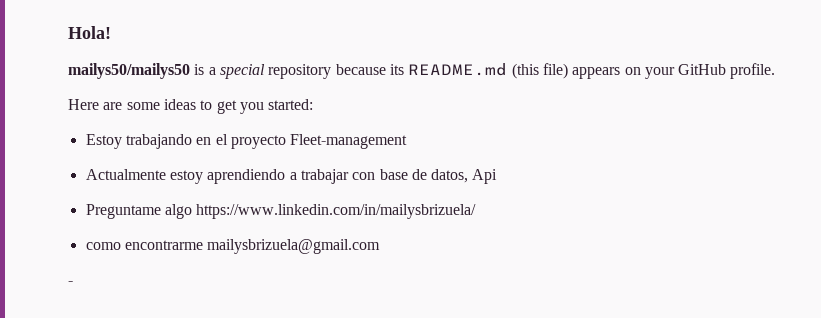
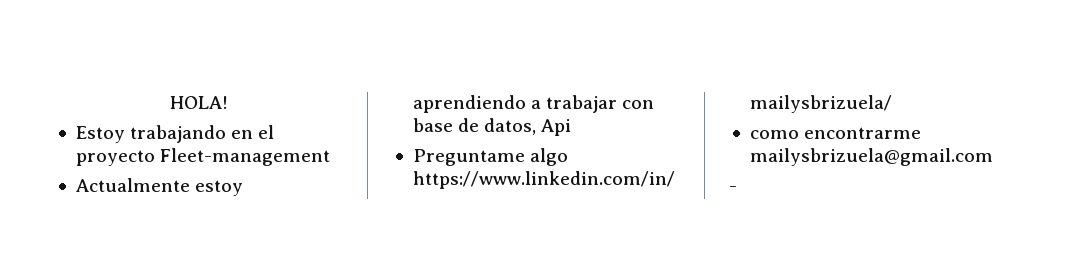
[68,26,111,39] [68,63,776,79] [68,99,314,114] Hola! // mailys50/mailys50 is a special repository because its README.md (this file) appears on your GitHub profile. // Here are some ideas to get you started: -> [169,96,228,109] HOLA!

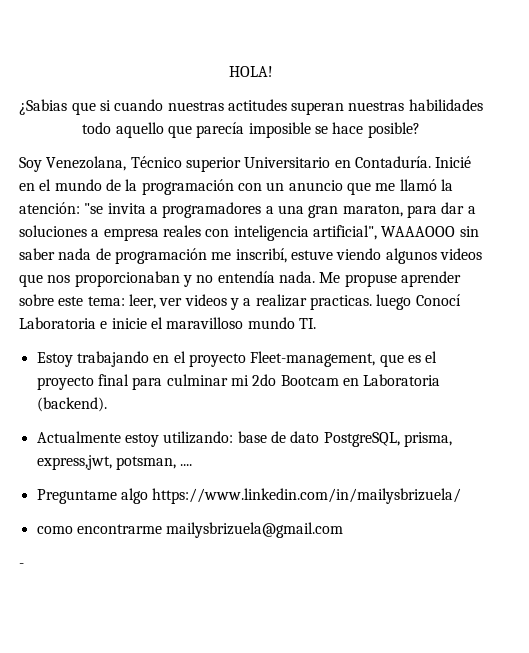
(228, 102) none -> [19,99,483,115] [82,122,420,138] [19,156,472,172] [19,179,453,195] [19,202,476,218] [19,225,479,241] [19,248,482,264] [19,271,461,287] [19,294,461,310] [19,317,316,329] // ¿Sabias que si cuando nuestras actitudes superan nuestras habilidades todo aquello que parecía imposible se hace posible? // Soy Venezolana, Técnico superior Universitario en Contaduría. Inicié en el mundo de la programación con un anuncio que me llamó la atención: "se invita a programadores a una gran maraton, para dar a soluciones a empresa reales con inteligencia artificial", WAAAOOO sin saber nada de programación me inscribí, estuve viendo algunos videos que nos proporcionaban y no entendía nada. Me propuse aprender sobre este tema: leer, ver videos y a realizar practicas. luego Conocí Laboratoria e inicie el maravilloso mundo TI.
[160,148,331,166] [75,178,244,196] [412,95,655,113] [412,118,572,136] Fleet-management // Actualmente estoy aprendiendo a trabajar con base de datos, Api -> [250,351,438,367] [36,374,441,390] [36,397,107,412] [36,431,452,447] [36,455,193,470] Fleet-management, que es el proyecto final para culminar mi 2do Bootcam en Laboratoria (backend). // Actualmente estoy utilizando: base de dato PostgreSQL, prisma, express,jwt, potsman, ....

